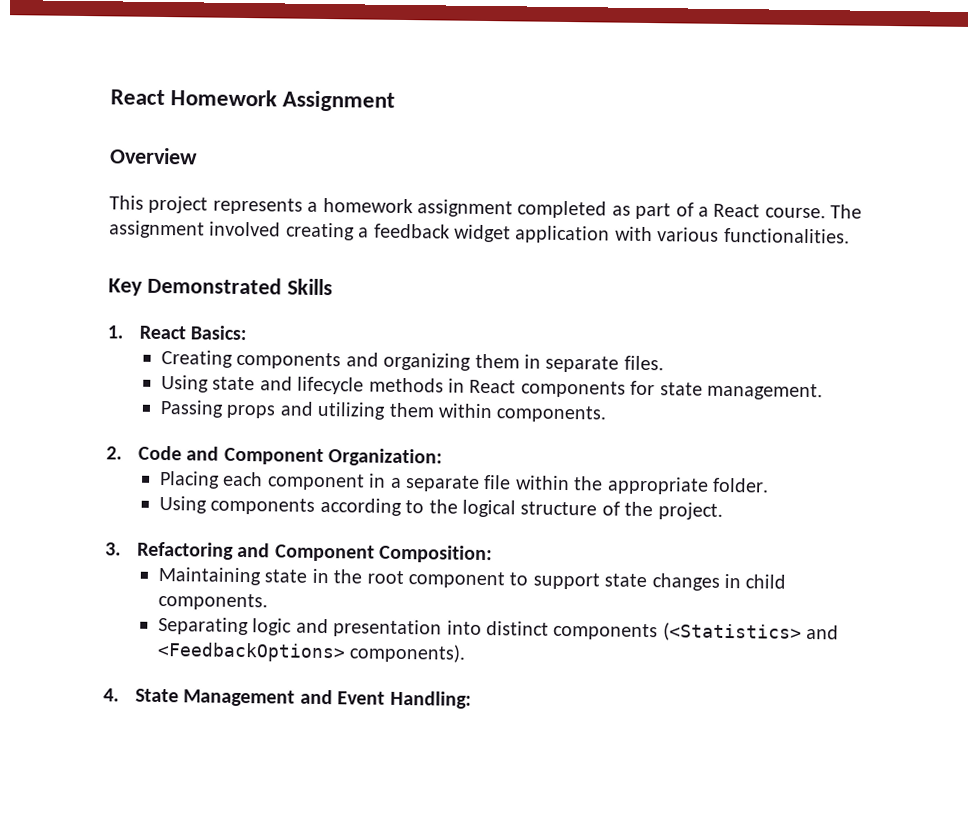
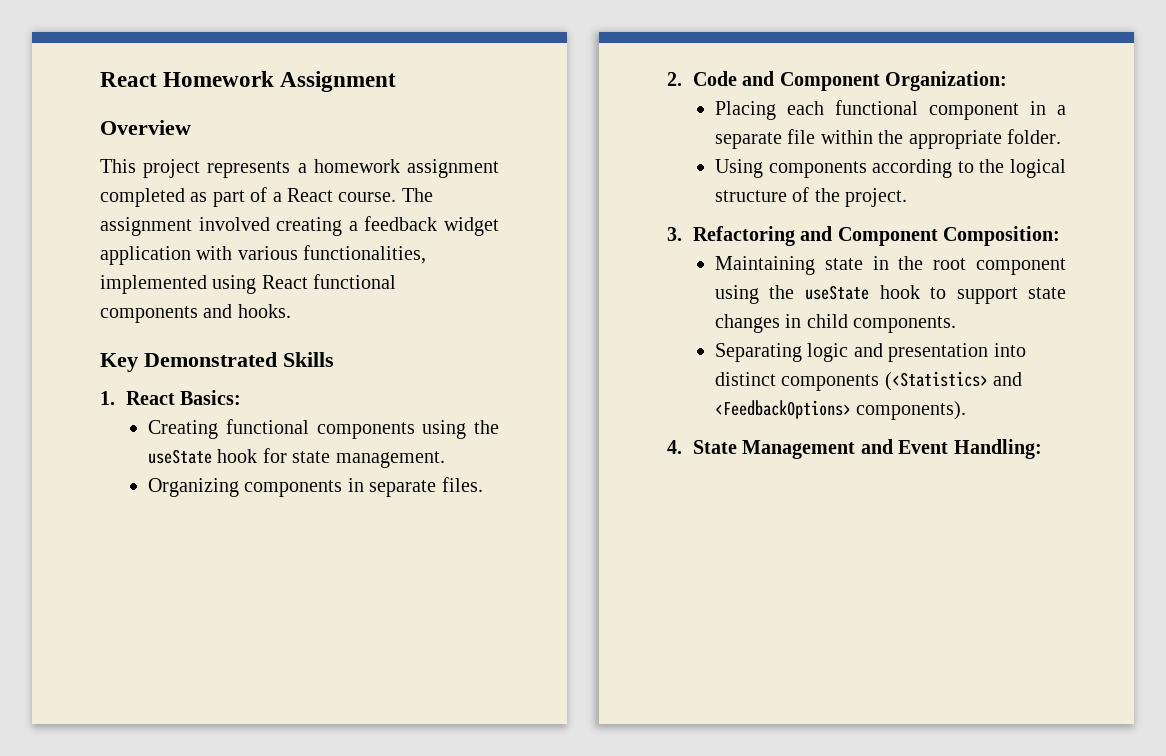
[723,227,850,244] functionalities. -> [303,245,427,264] [100,274,397,294] [100,304,291,323] functionalities, implemented using React functional components and hooks.
[236,351,664,373] [160,374,823,401] [159,399,608,423] components and organizing them in separate files. // Using state and lifecycle methods in React components for state management. // Passing props and utilizing them within components. -> [225,419,499,439] [147,448,445,468] [147,477,483,497] functional components using the useState hook for state management. // Organizing components in separate files.
(264, 479) none -> [834,100,918,115] functional
(505, 580) none -> [714,285,920,304] using the useState hook

